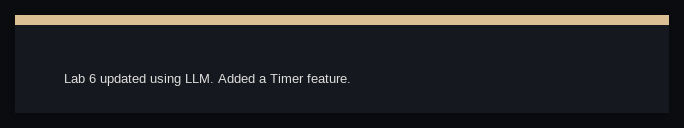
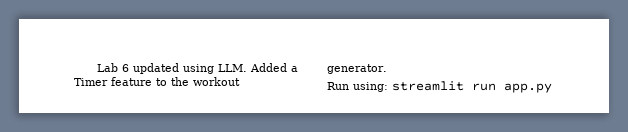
[307,74,351,83] feature. -> [111,77,240,86] [327,64,387,74] [327,81,552,93] feature to the workout generator. // Run using: streamlit run app.py

